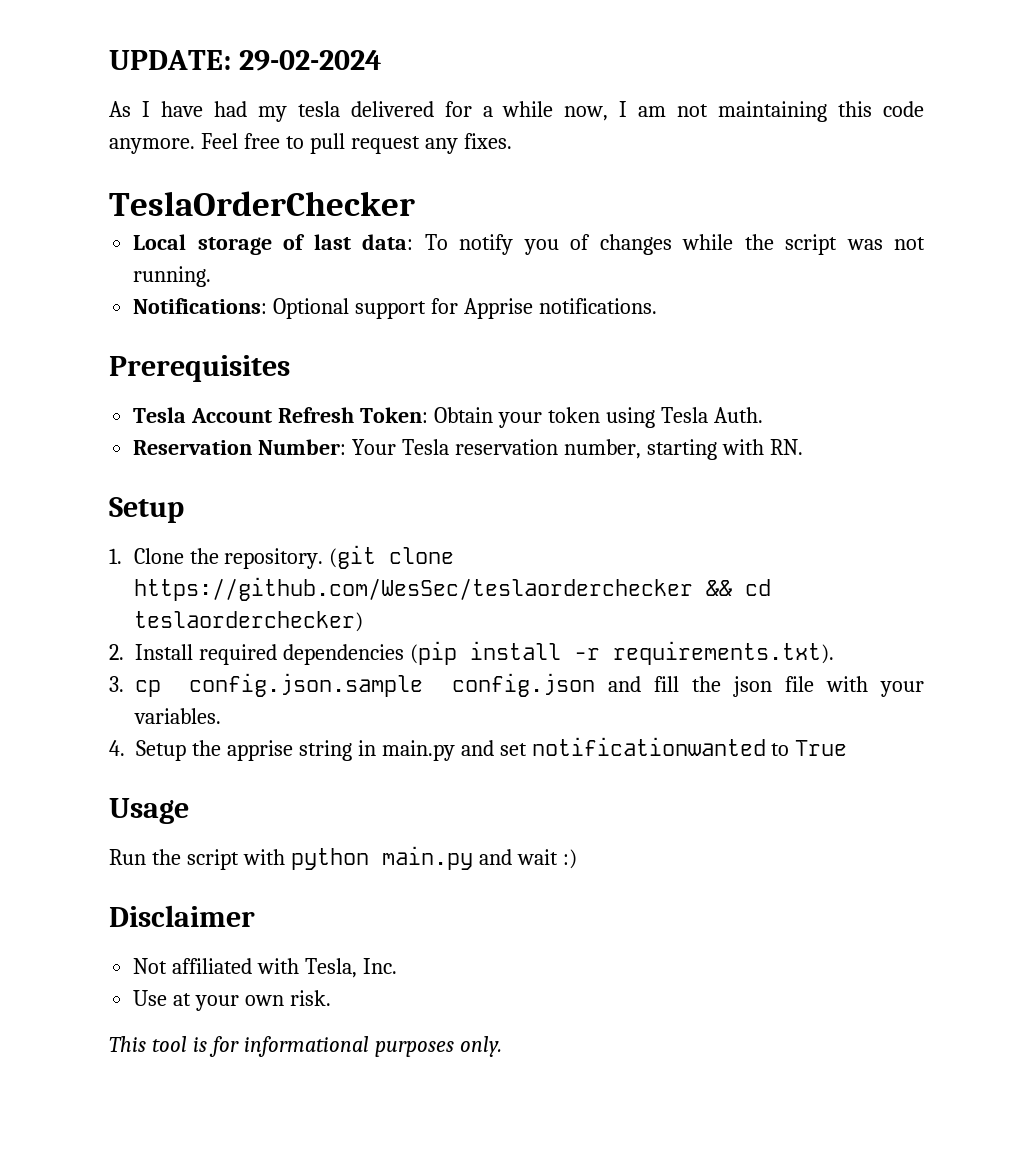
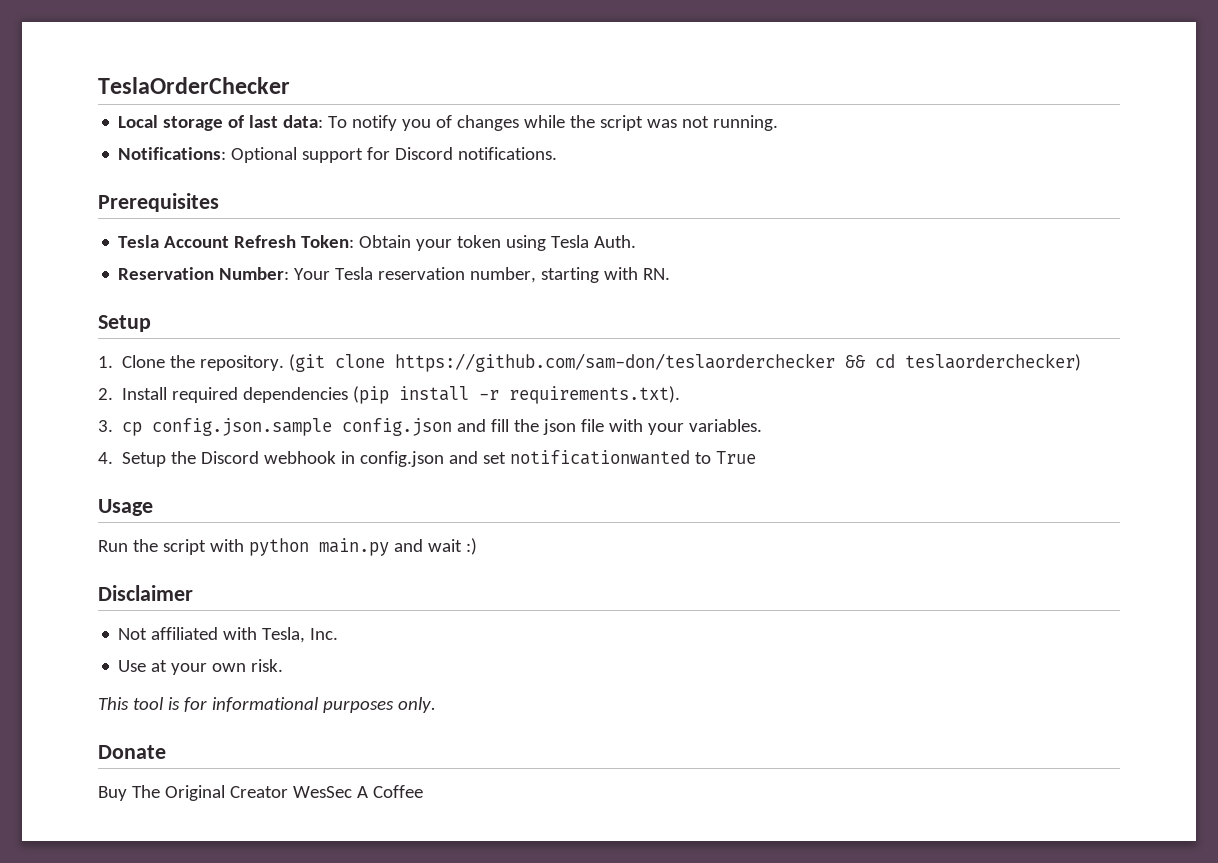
[109,50,382,71] [109,101,924,122] [109,133,512,154] UPDATE: 29-02-2024 // As I have had my tesla delivered for a while now, I am not maintaining this code anymore. Feel free to pull request any fixes. // -> (98, 85) none
[463,298,533,319] Apprise -> [395,147,454,160] Discord
[133,577,693,601] https://github.com/WesSec/teslaorderchecker -> [395,353,836,372] https://github.com/sam-don/teslaorderchecker
[226,740,455,761] apprise string in main.py -> [201,451,445,467] Discord webhook in config.json
(502, 1046) none -> [98,745,166,759] [98,785,423,801] // Donate // Buy The Original Creator WesSec A Coffee

